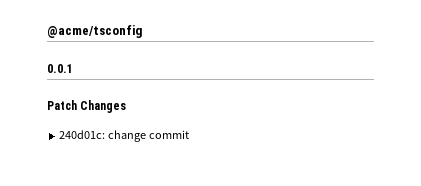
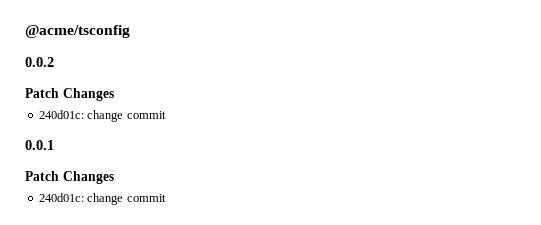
(142, 31) none -> [25,57,54,67] [25,88,114,101] [38,110,166,122] // 0.0.2 // Patch Changes // 240d01c: change commit

